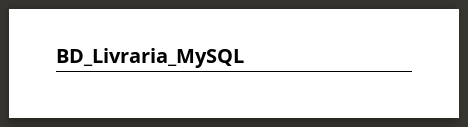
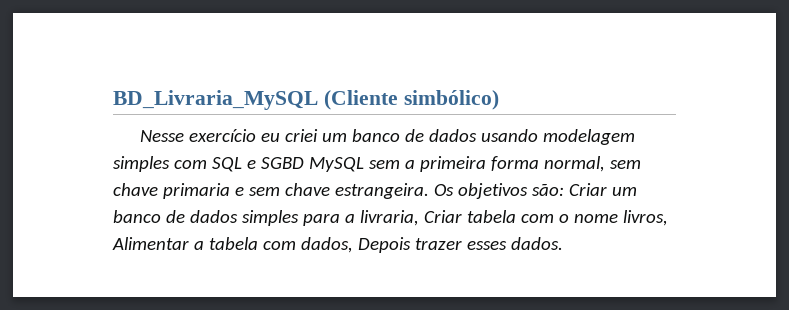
(244, 58) none -> [323,90,499,110] [140,129,636,145] [113,156,641,172] [113,183,637,199] [113,210,668,226] [112,237,563,253] (Cliente simbólico) // Nesse exercício eu criei um banco de dados usando modelagem simples com SQL e SGBD MySQL sem a primeira forma normal, sem chave primaria e sem chave estrangeira. Os objetivos são: Criar um banco de dados simples para a livraria, Criar tabela com o nome livros, Alimentar a tabela com dados, Depois trazer esses dados.

